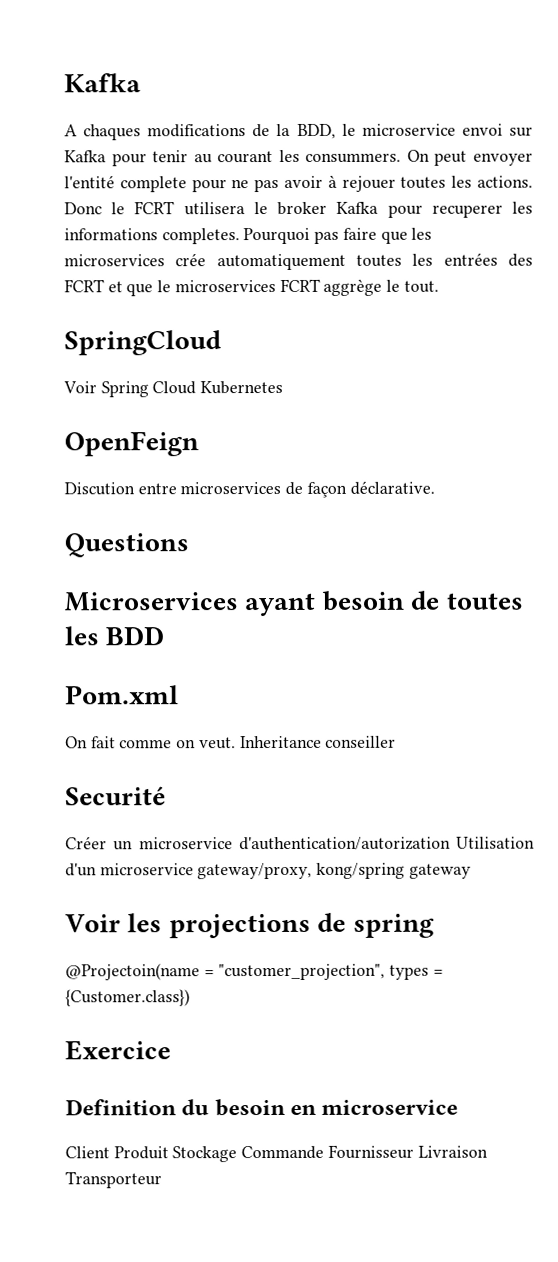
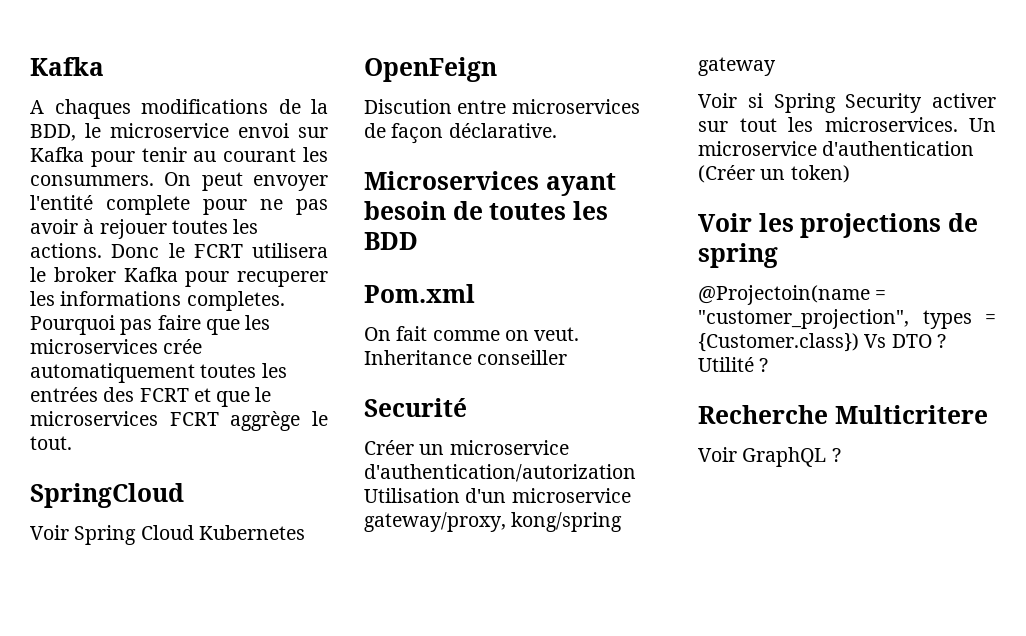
[64,533,189,558] // Questions -> (557, 130) none
(471, 871) none -> [698,93,996,113] [698,117,996,132] [698,141,975,156] [698,165,850,183] // Voir si Spring Security activer sur tout les microservices. Un microservice d'authentication (Créer un token)
[65,1040,171,1061] [65,1098,459,1117] [65,1144,488,1163] [65,1171,162,1189] // Exercice // Definition du besoin en microservice // Client Produit Stockage Commande Fournisseur Livraison Transporteur -> [864,334,946,348] [698,357,769,372] [698,405,988,424] [698,447,841,467] Vs DTO ? Utilité ? // Recherche Multicritere // Voir GraphQL ?

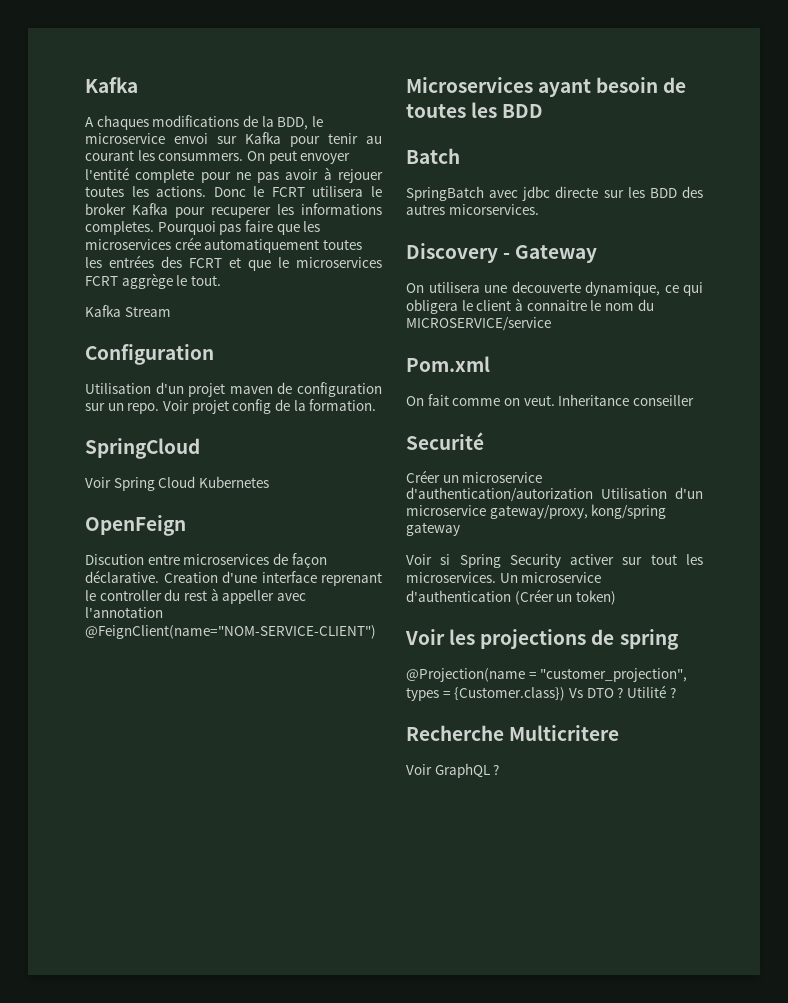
(72, 443) none -> [85,305,171,317] [85,344,214,365] [85,382,382,397] [85,399,377,414] // Kafka Stream // Configuration // Utilisation d'un projet maven de configuration sur un repo. Voir projet config de la formation.
(557, 130) none -> [163,571,382,586] [85,588,306,604] [85,607,163,618] [85,625,376,639] Creation d'une interface reprenant le controller du rest à appeller avec l'annotation @FeignClient(name="NOM-SERVICE-CLIENT")
(418, 241) none -> [406,148,460,164] [406,186,703,201] [406,204,539,215] [406,243,598,263] [406,281,703,296] [406,298,654,314] [406,317,551,331] // Batch // SpringBatch avec jdbc directe sur les BDD des autres micorservices. // Discovery - Gateway // On utilisera une decouverte dynamique, ce qui obligera le client à connaitre le nom du MICROSERVICE/service
[698,285,870,305] @Projectoin(name -> [406,668,525,682] @Projection(name

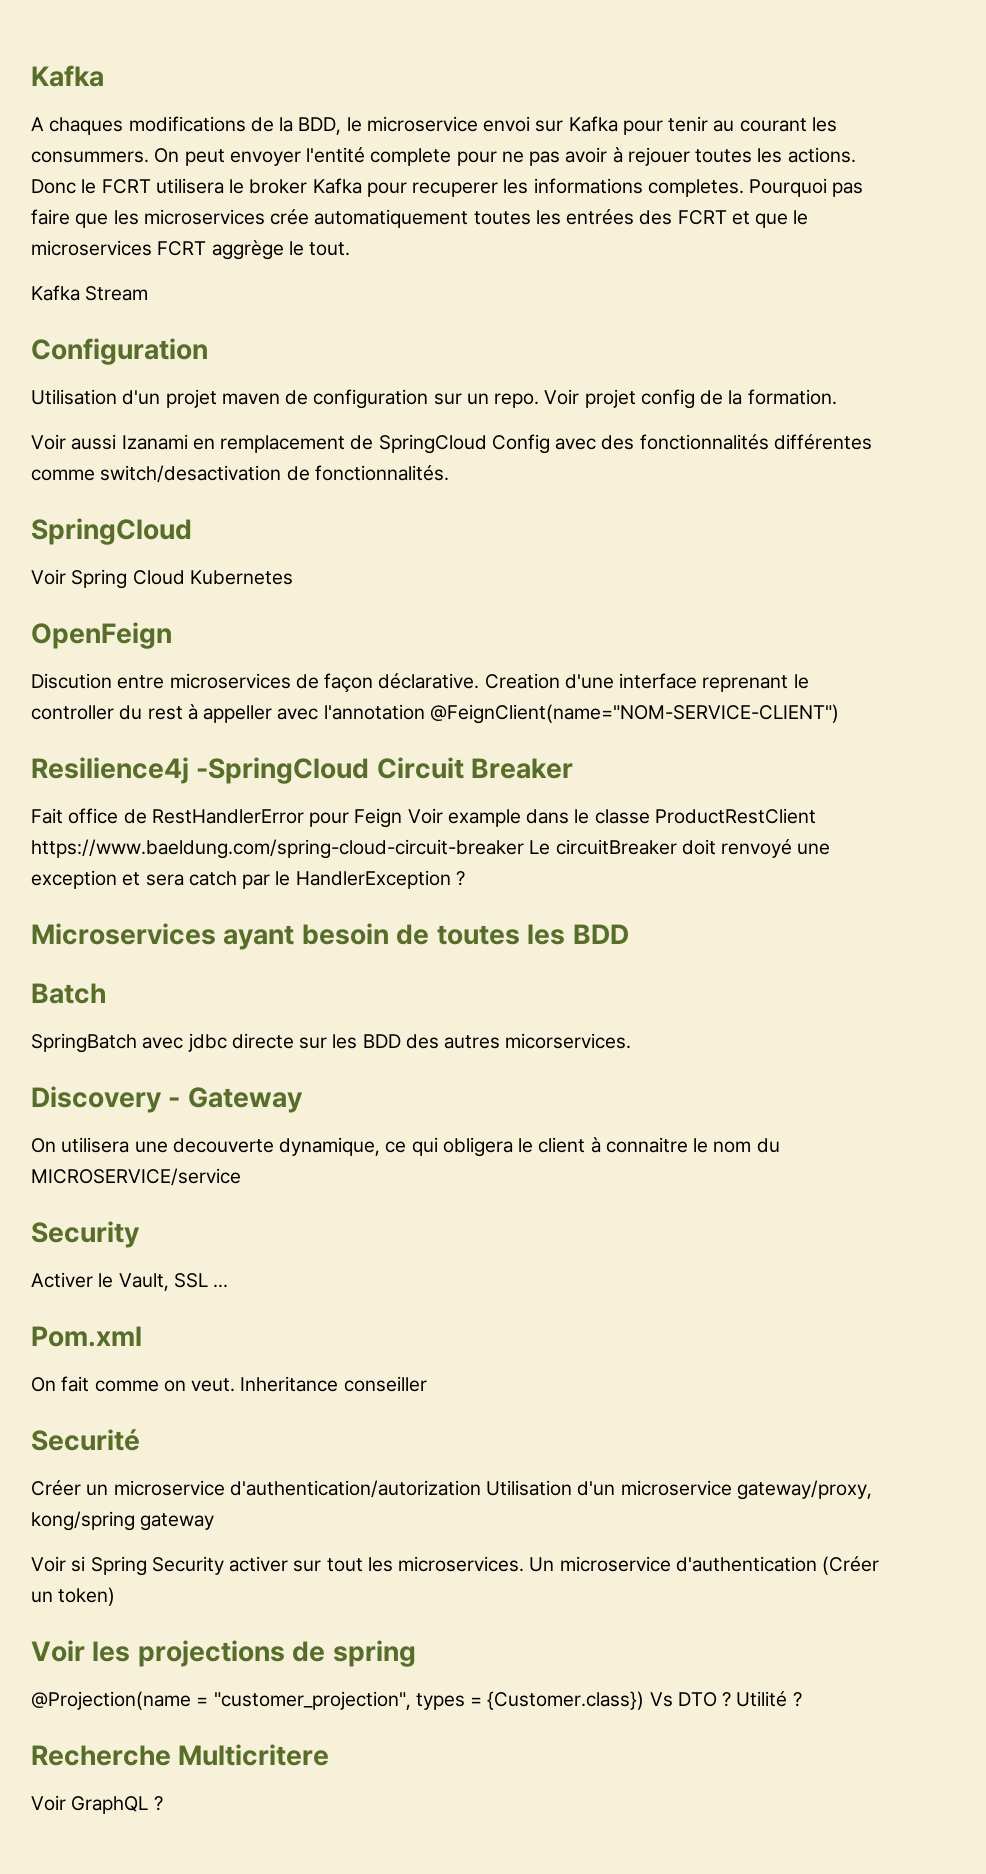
(377, 405) none -> [31,434,872,454] [31,465,449,483] // Voir aussi Izanami en remplacement de SpringCloud Config avec des fonctionnalités différentes comme switch/desactivation de fonctionnalités.
(376, 632) none -> [31,757,574,784] [31,808,816,828] [31,839,831,859] [31,870,465,889] // Resilience4j -SpringCloud Circuit Breaker // Fait office de RestHandlerError pour Feign Voir example dans le classe ProductRestClient https://www.baeldung.com/spring-cloud-circuit-breaker Le circuitBreaker doit renvoyé une exception et sera catch par le HandlerException ?
(551, 324) none -> [31,1221,140,1248] [31,1272,229,1291] // Security // Activer le Vault, SSL ...

